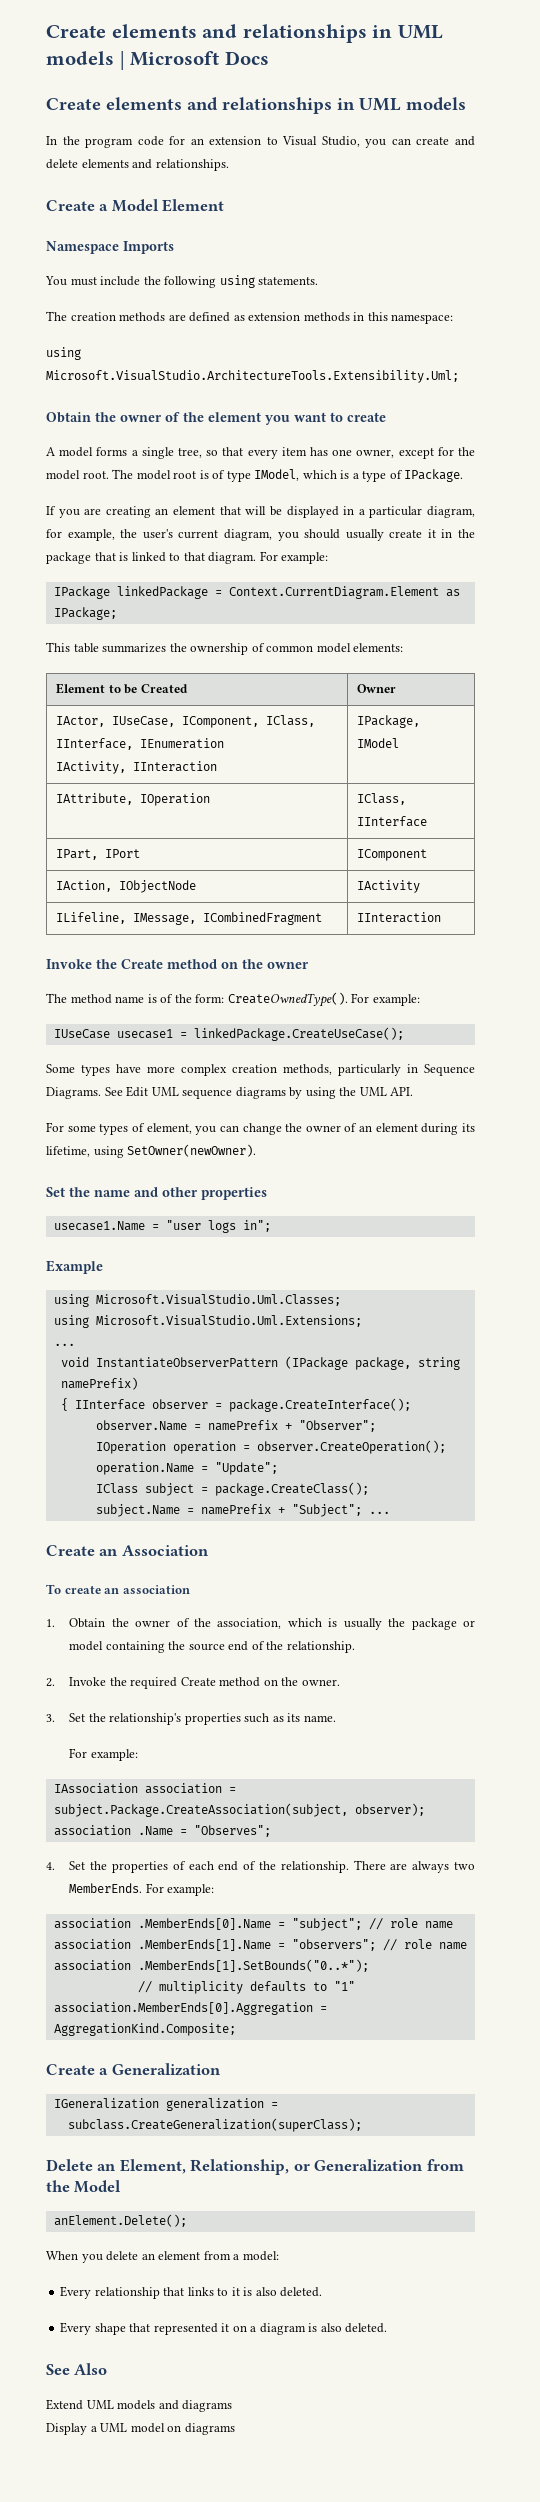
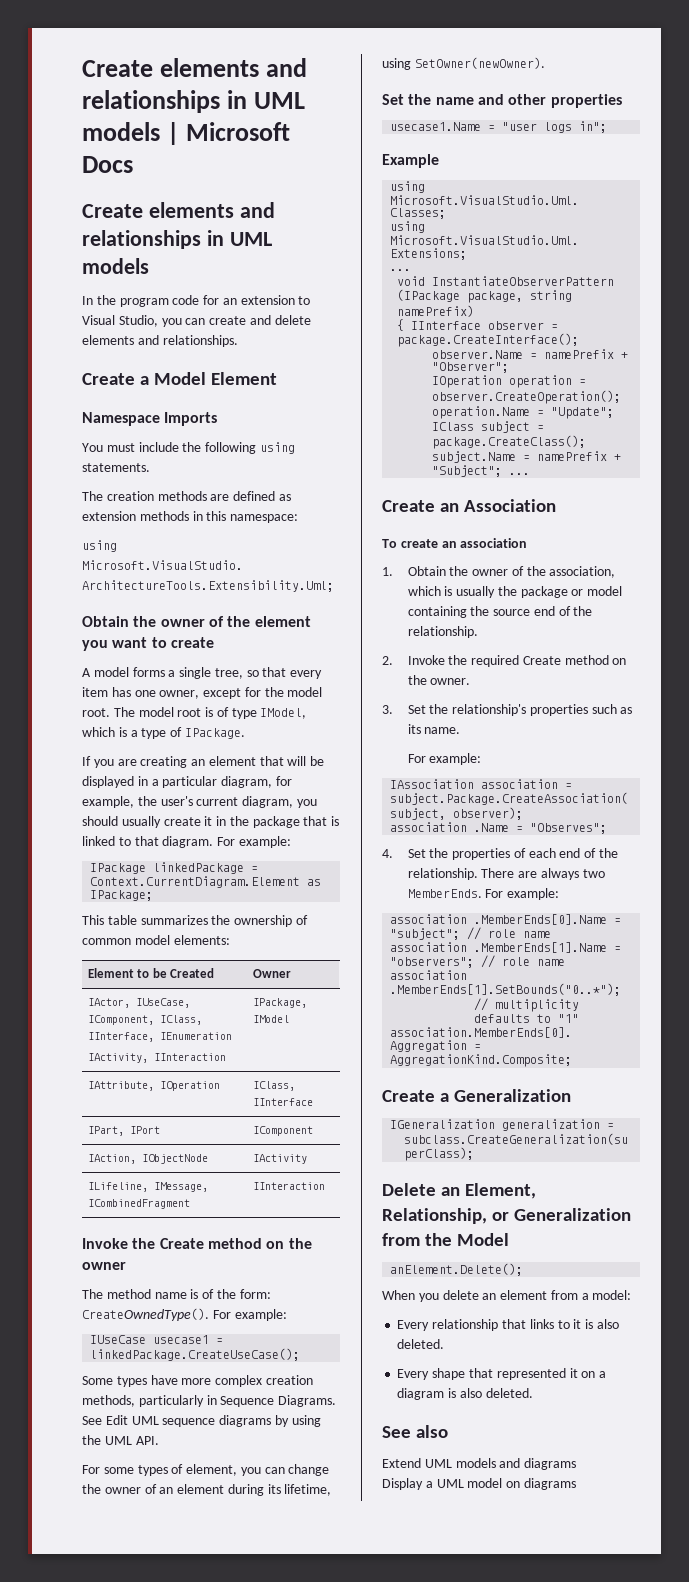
[74,2363,108,2375] Also -> [416,1425,449,1438] also

